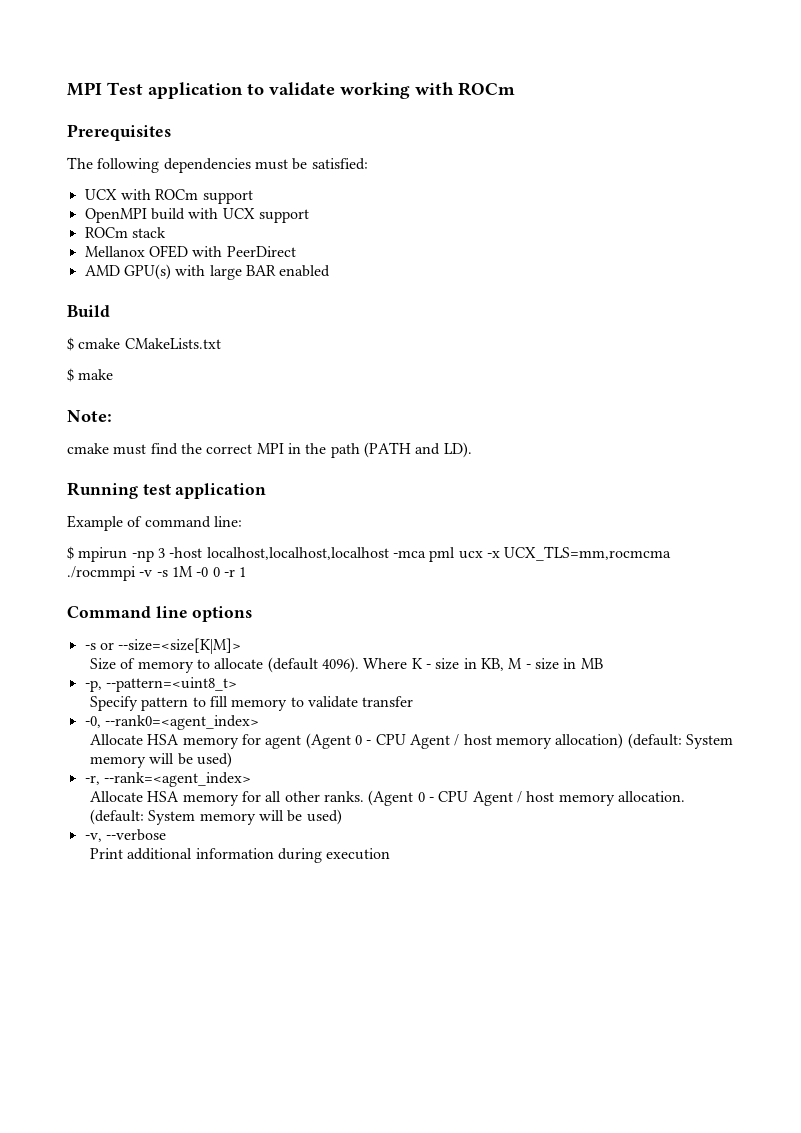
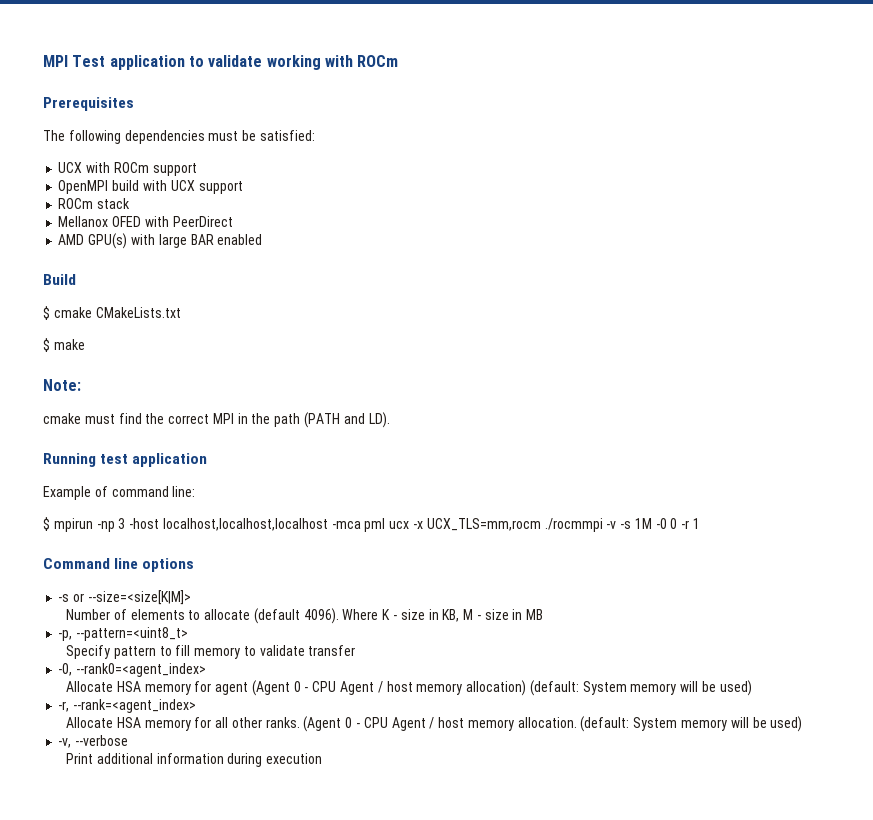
[504,546,672,561] UCX_TLS=mm,rocmcma -> [426,518,541,531] UCX_TLS=mm,rocm
[90,658,194,673] Size of memory -> [65,609,185,620] Number of elements

